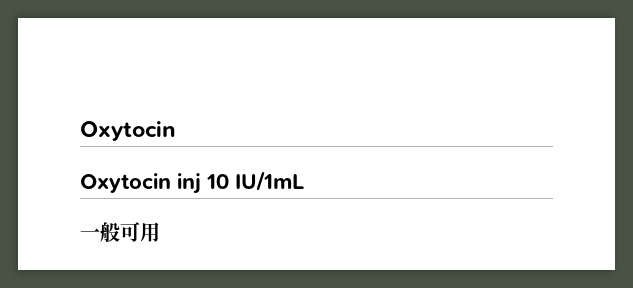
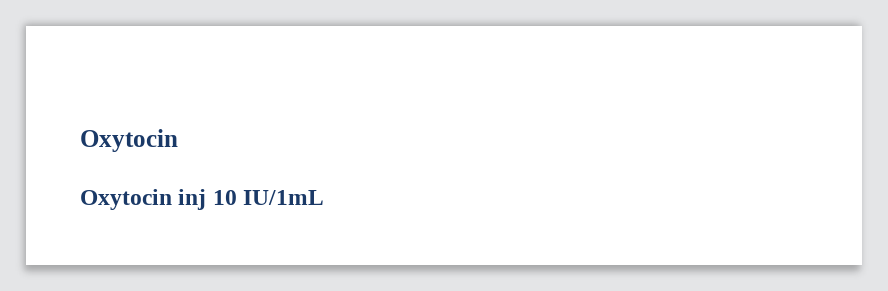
[80,222,160,242] // 一般可用 -> (325, 197) none

